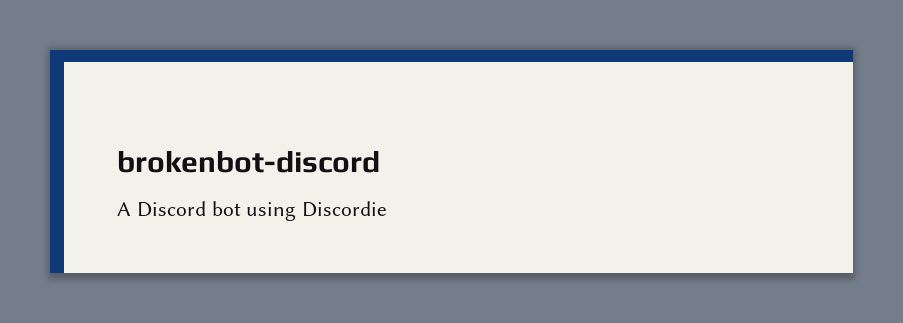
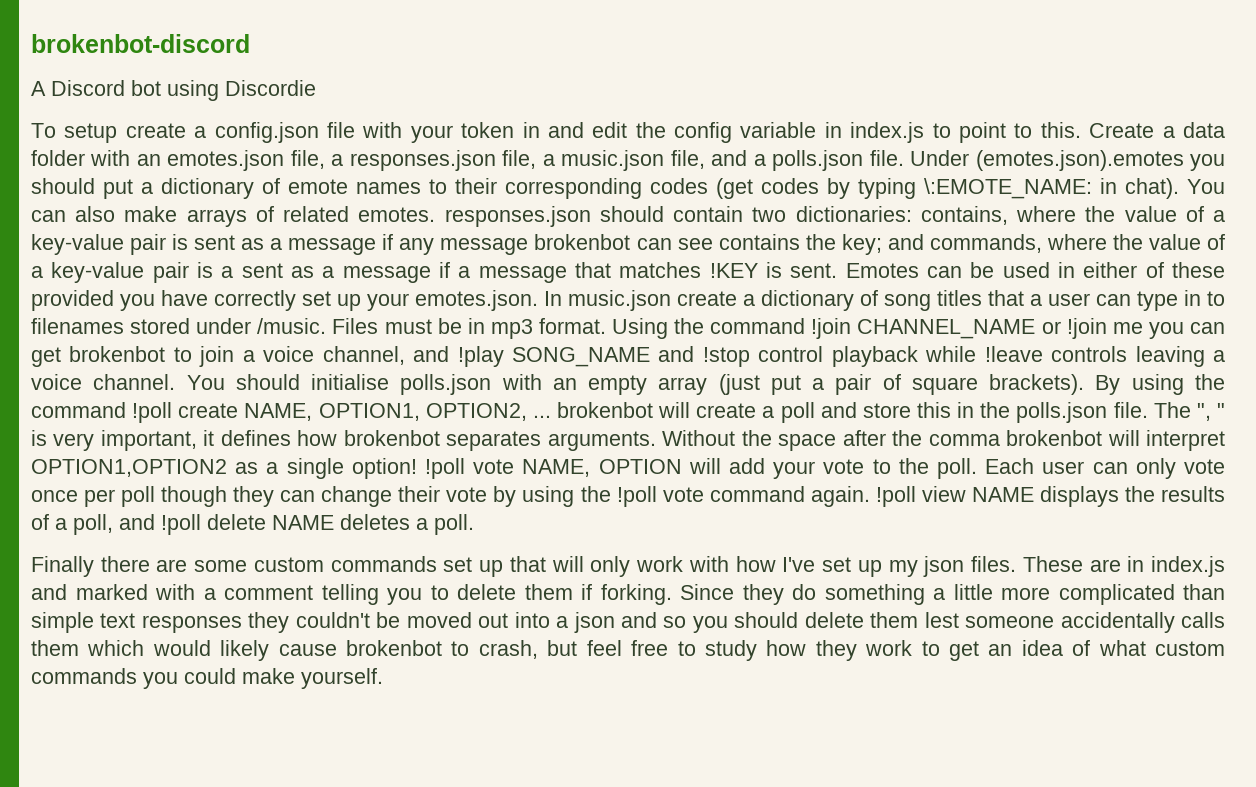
(388, 209) none -> [31,122,1225,143] [31,150,1226,171] [31,178,1225,199] [31,206,1226,227] [31,234,1225,255] [31,262,1225,283] [31,290,1225,311] [31,318,1225,339] [31,346,1225,367] [31,374,1226,395] [31,402,1225,423] [31,430,1226,451] [31,458,1226,479] [31,486,1225,507] [31,514,474,535] [31,556,1225,577] [31,584,1225,605] [31,612,1226,633] [31,640,1225,661] [31,668,383,689] // To setup create a config.json file with your token in and edit the config variable in index.js to point to this. Create a data folder with an emotes.json file, a responses.json file, a music.json file, and a polls.json file. Under (emotes.json).emotes you should put a dictionary of emote names to their corresponding codes (get codes by typing \:EMOTE_NAME: in chat). You can also make arrays of related emotes. responses.json should contain two dictionaries: contains, where the value of a key-value pair is sent as a message if any message brokenbot can see contains the key; and commands, where the value of a key-value pair is a sent as a message if a message that matches !KEY is sent. Emotes can be used in either of these provided you have correctly set up your emotes.json. In music.json create a dictionary of song titles that a user can type in to filenames stored under /music. Files must be in mp3 format. Using the command !join CHANNEL_NAME or !join me you can get brokenbot to join a voice channel, and !play SONG_NAME and !stop control playback while !leave controls leaving a voice channel. You should initialise polls.json with an empty array (just put a pair of square brackets). By using the command !poll create NAME, OPTION1, OPTION2, ... brokenbot will create a poll and store this in the polls.json file. The ", " is very important, it defines how brokenbot separates arguments. Without the space after the comma brokenbot will interpret OPTION1,OPTION2 as a single option! !poll vote NAME, OPTION will add your vote to the poll. Each user can only vote once per poll though they can change their vote by using the !poll vote command again. !poll view NAME displays the results of a poll, and !poll delete NAME deletes a poll. // Finally there are some custom commands set up that will only work with how I've set up my json files. These are in index.js and marked with a comment telling you to delete them if forking. Since they do something a little more complicated than simple text responses they couldn't be moved out into a json and so you should delete them lest someone accidentally calls them which would likely cause brokenbot to crash, but feel free to study how they work to get an idea of what custom commands you could make yourself.

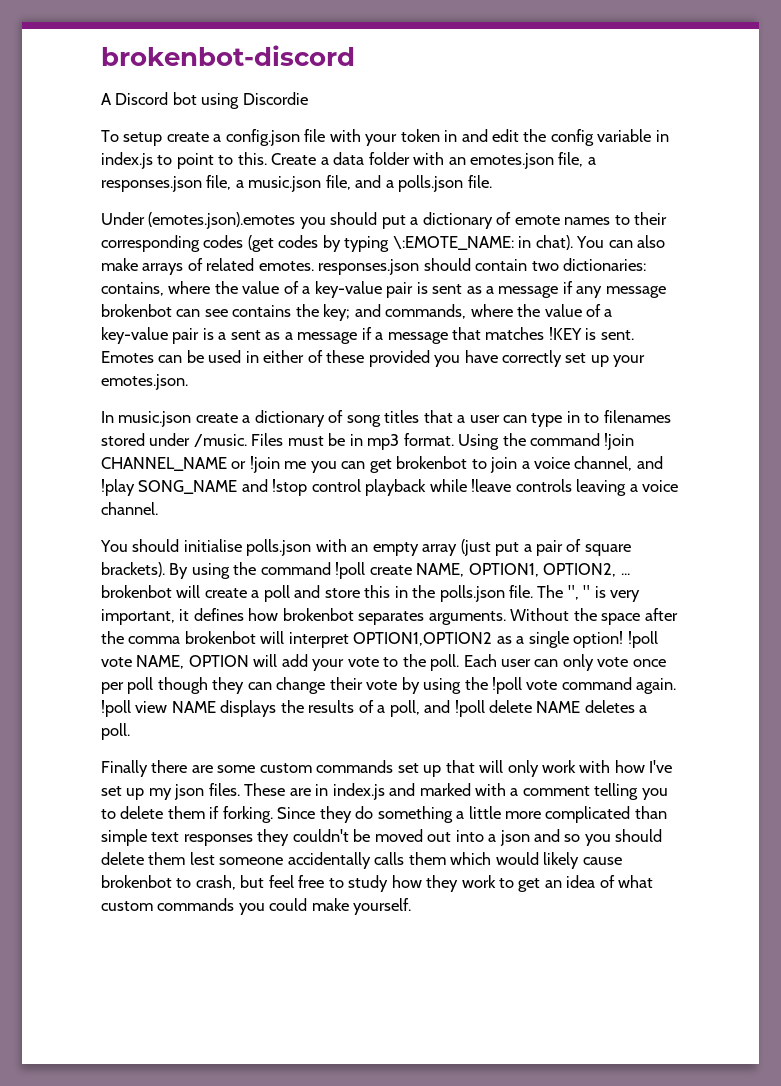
(904, 158) none -> (492, 181) //
(538, 300) none -> (188, 382) //
(176, 382) none -> (158, 508) //

